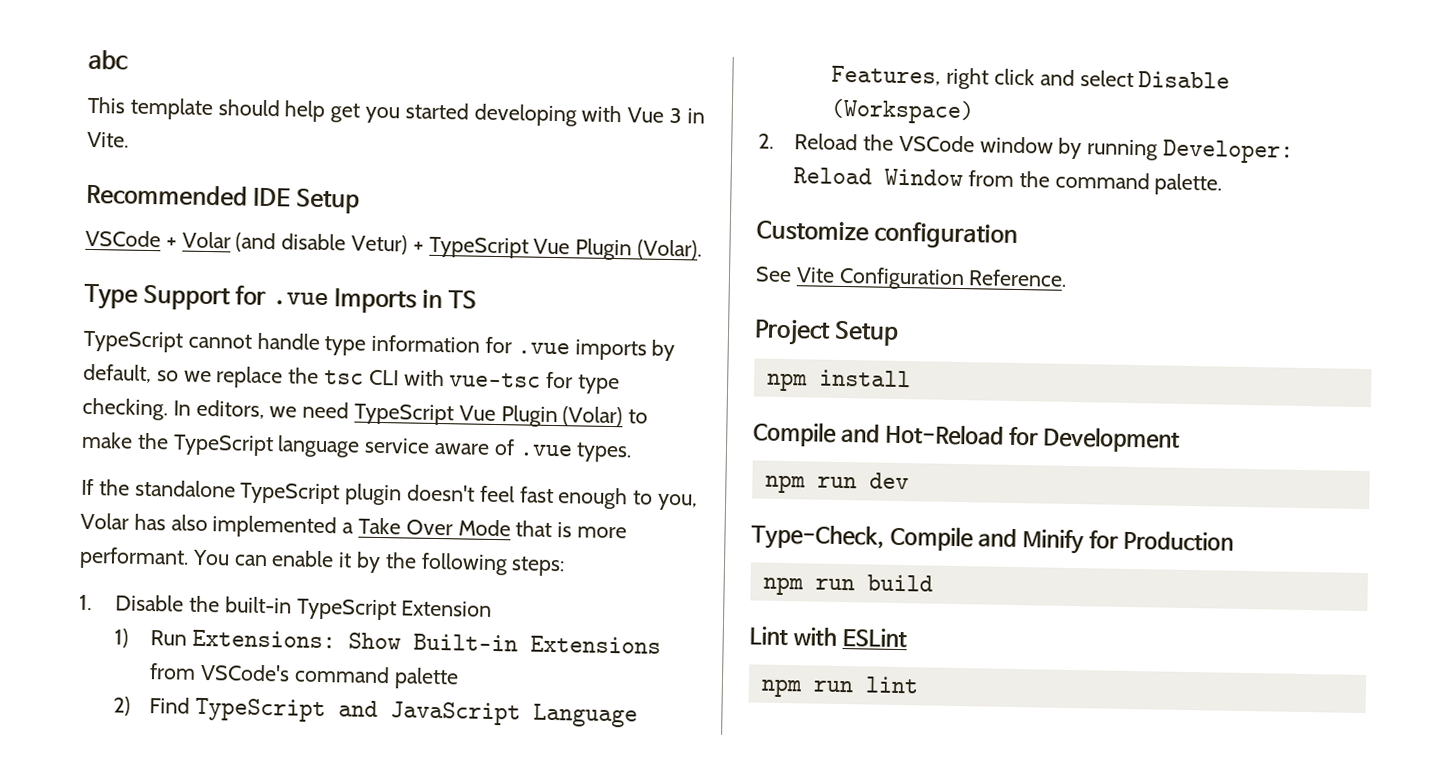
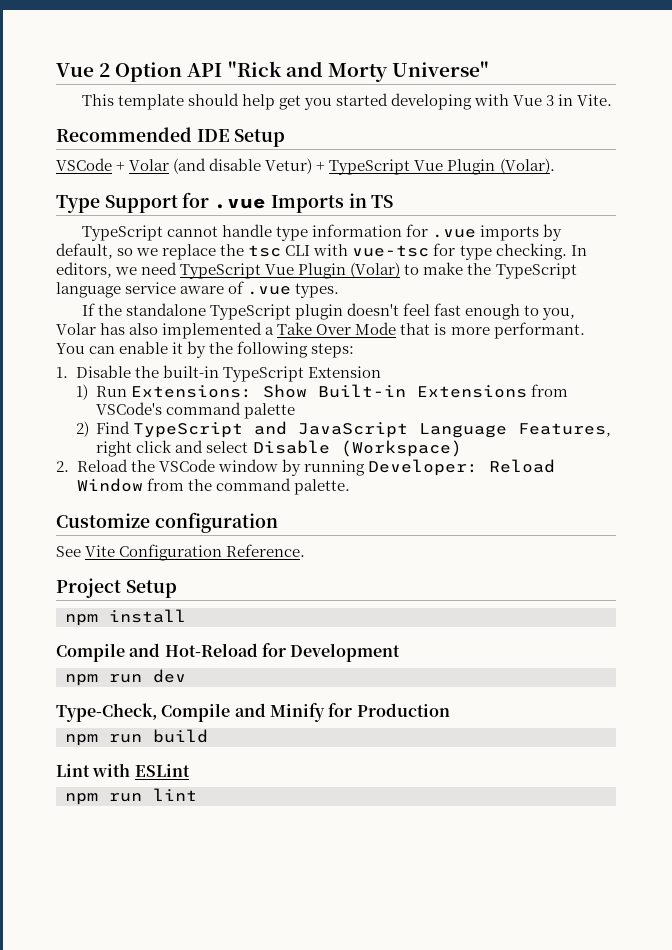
[88,49,128,70] abc -> [56,61,489,82] Vue 2 Option API "Rick and Morty Universe"

